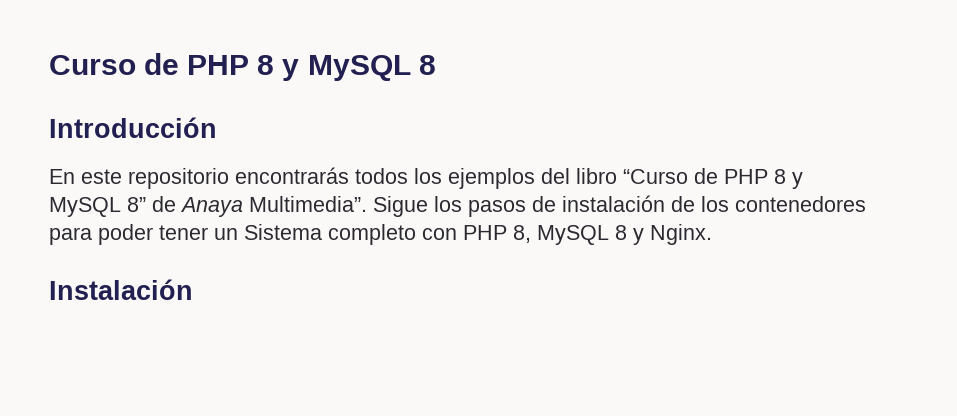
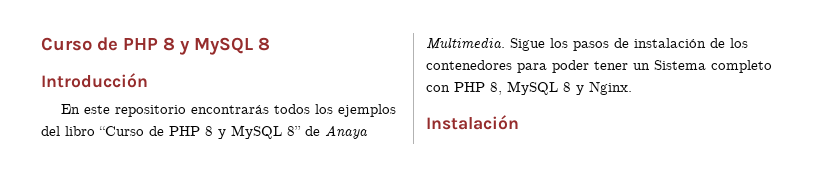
[249,196,367,212] Multimedia”. -> [426,37,505,49] Multimedia.

